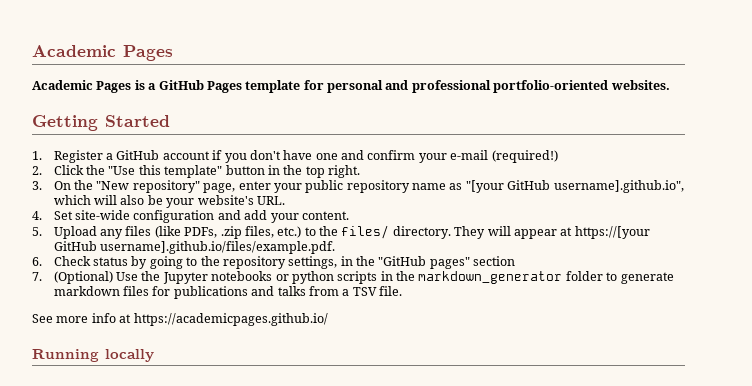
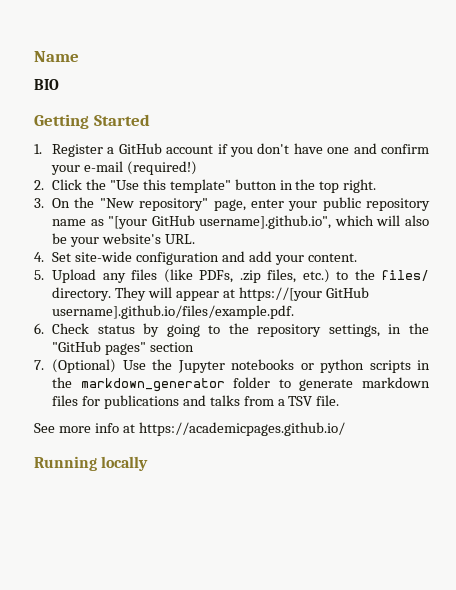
[32,45,173,61] [32,80,670,93] Academic Pages // Academic Pages is a GitHub Pages template for personal and professional portfolio-oriented websites. -> [34,51,79,62] [34,79,59,90] Name // BIO

